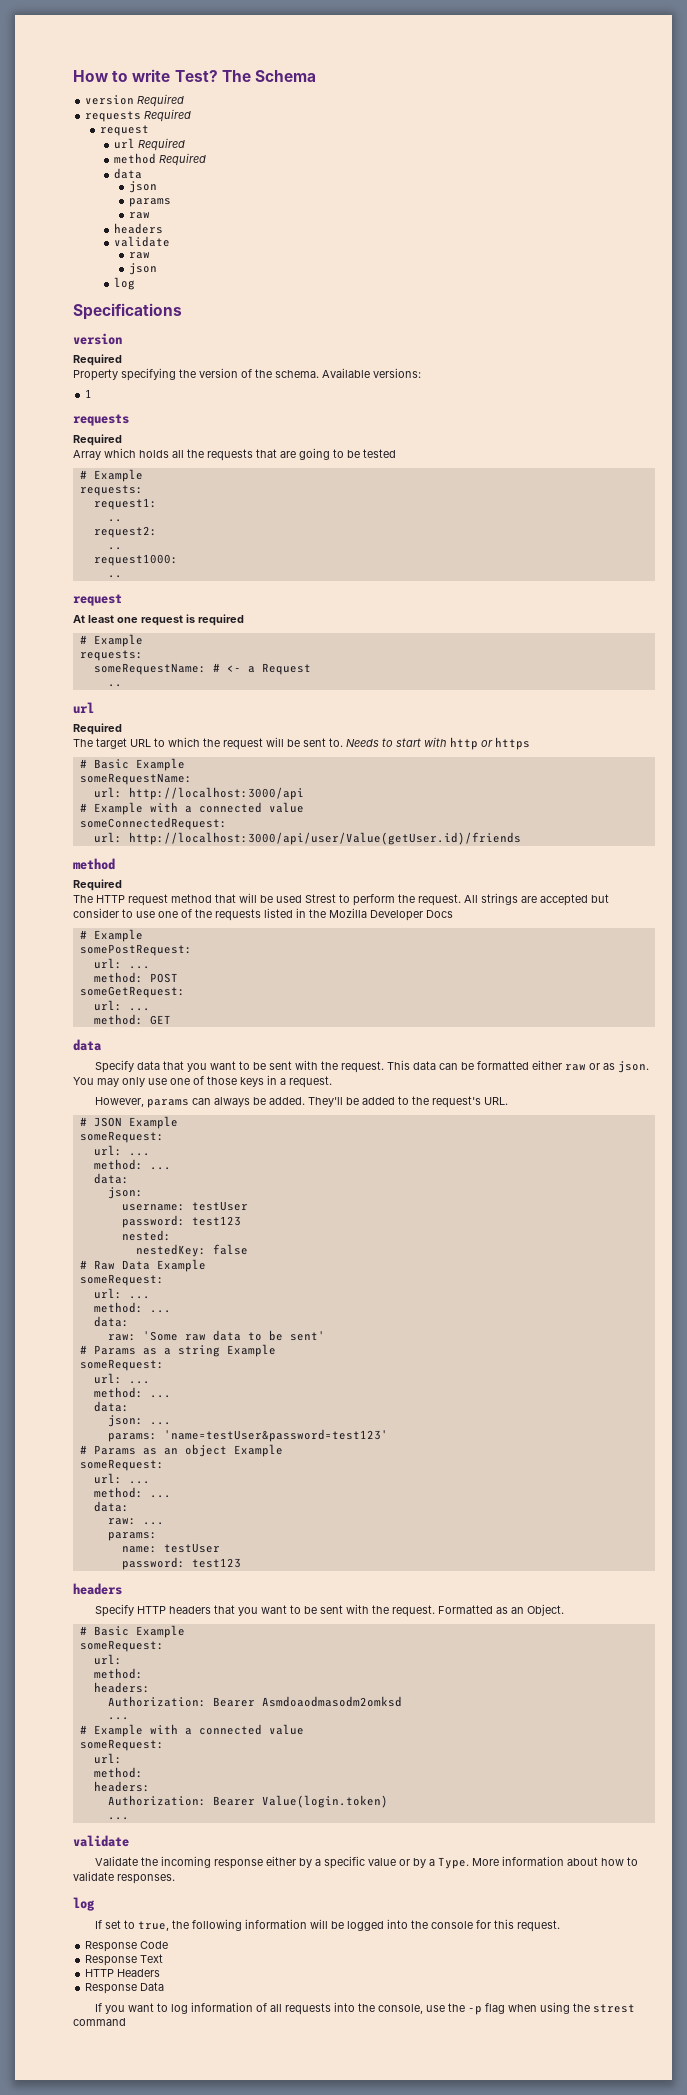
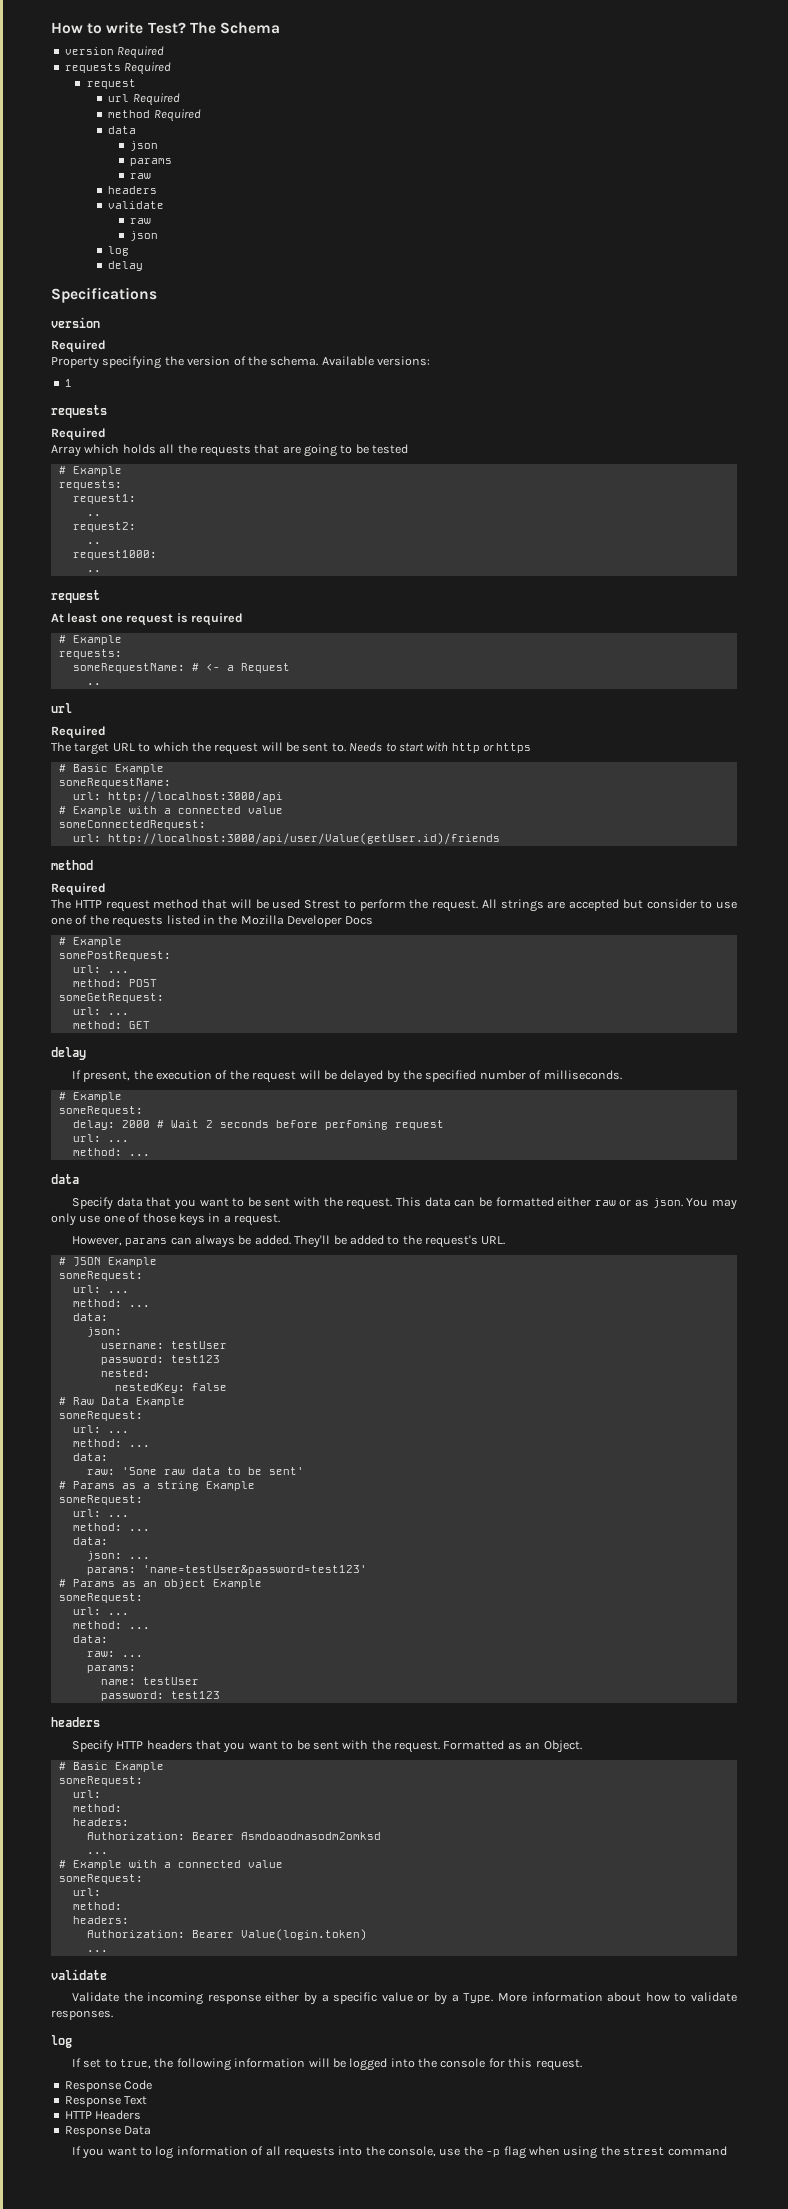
(136, 283) none -> [108,261,144,271] // delay
(171, 1020) none -> [51,1047,86,1060] [71,1070,622,1083] [58,1092,122,1102] [58,1106,143,1116] [72,1120,444,1130] [72,1134,129,1142] [72,1148,150,1156] // delay // If present, the execution of the request will be delayed by the specified number of milliseconds. // # Example // someRequest: // delay: 2000 # Wait 2 seconds before perfoming request // url: ... // method: ...

